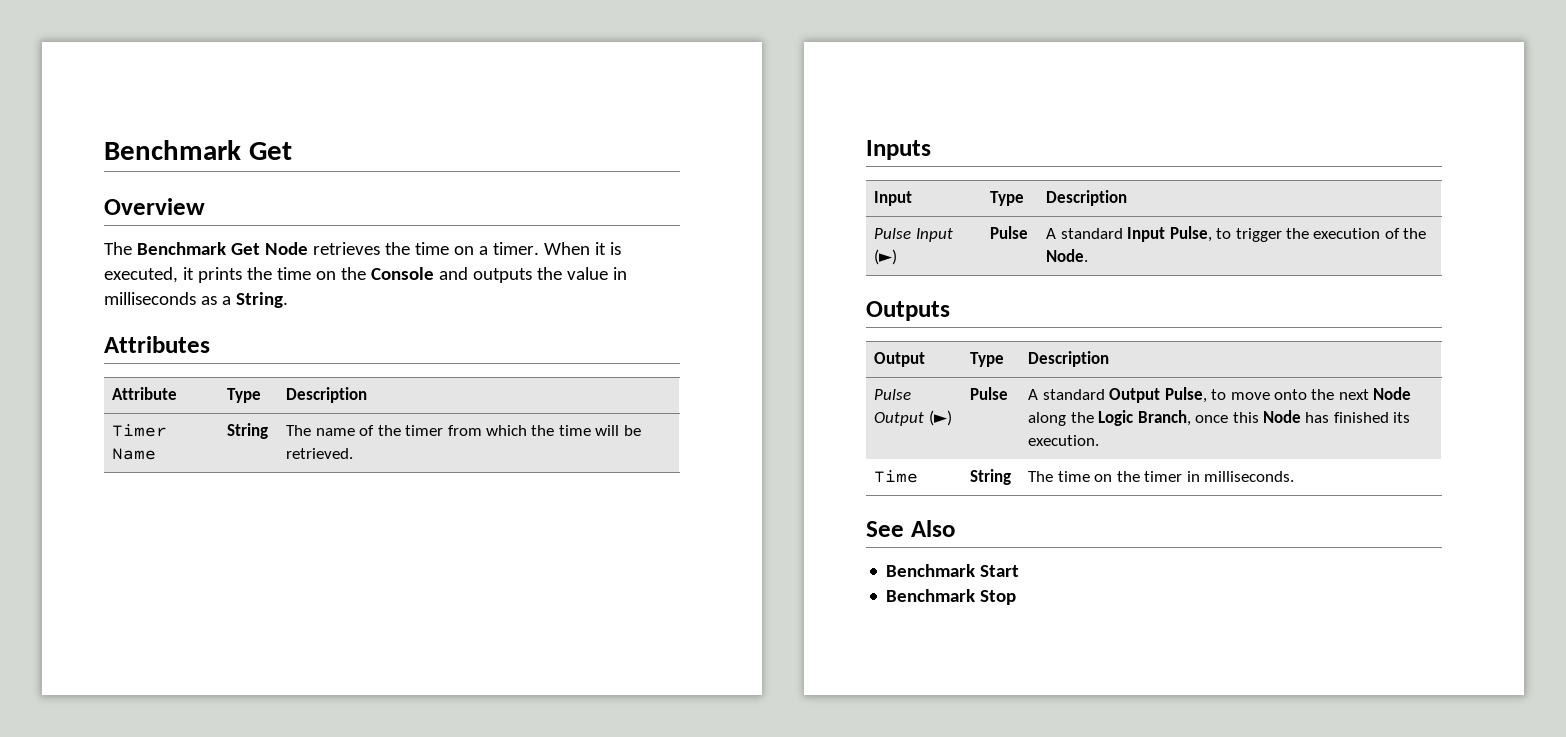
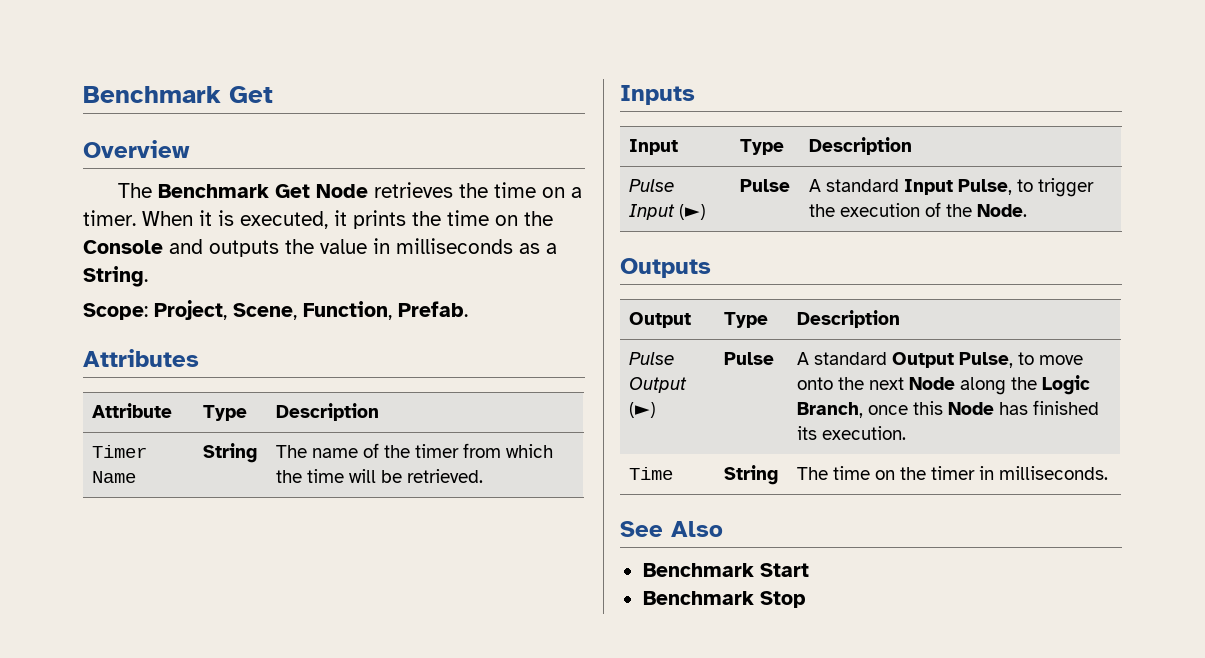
(288, 300) none -> [83,300,468,320] // Scope: Project, Scene, Function, Prefab.

